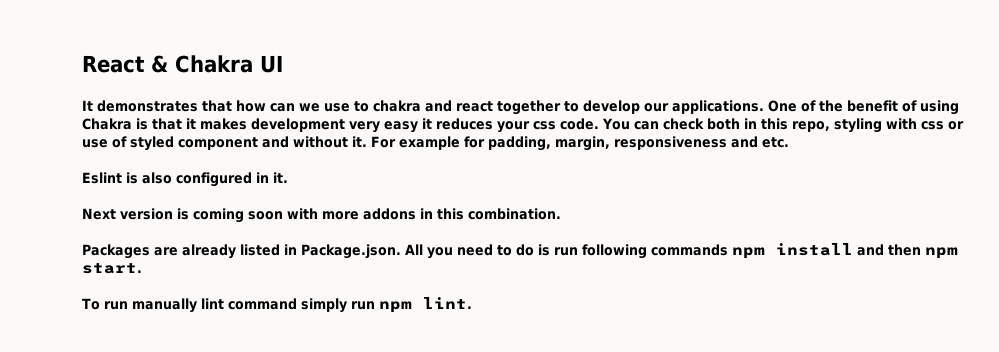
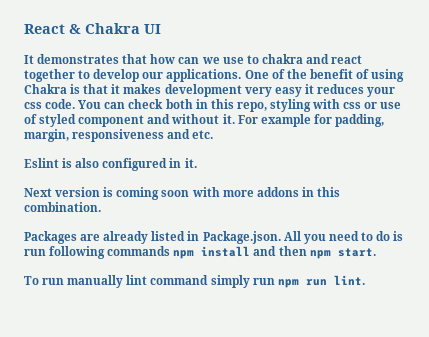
(412, 307) none -> [305,279,327,286] run

